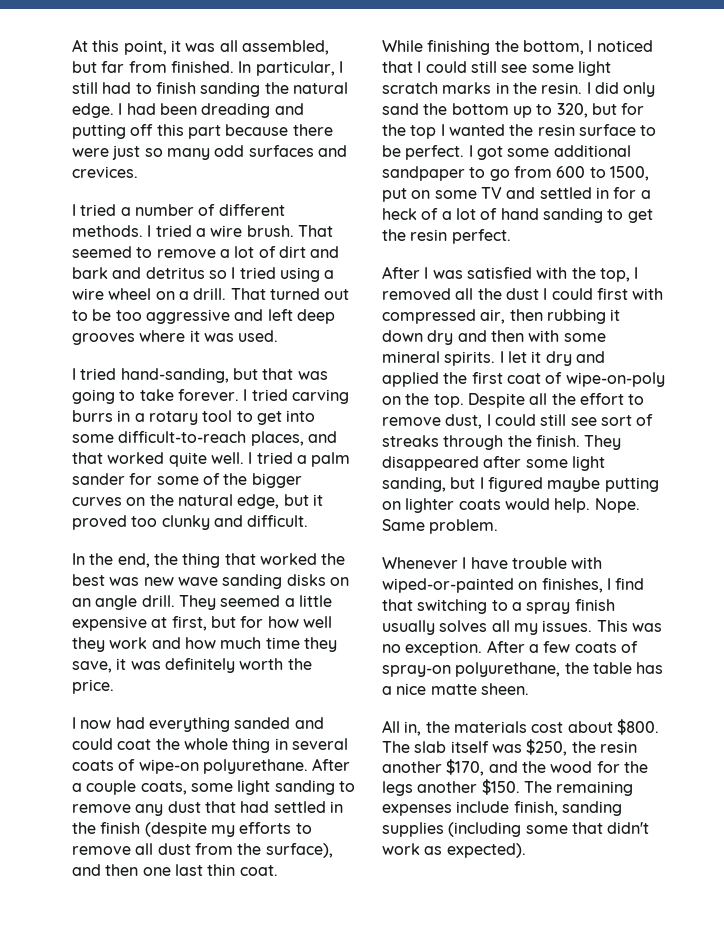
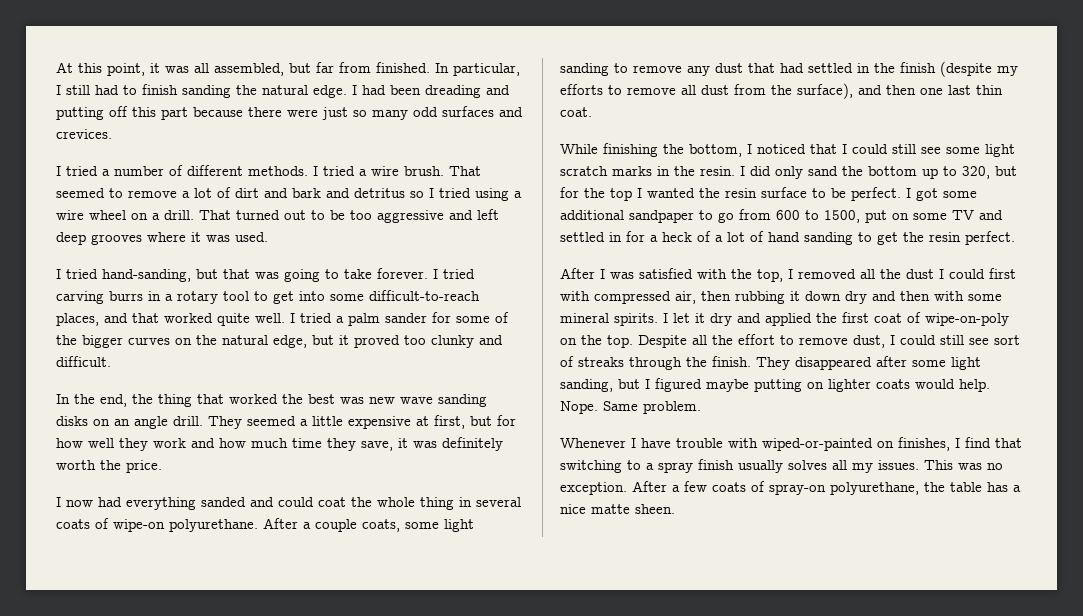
[382,719,659,736] [382,739,637,756] [382,759,648,776] [382,779,634,796] [382,801,622,816] [382,822,650,837] [382,843,526,858] // All in, the materials cost about $800. The slab itself was $250, the resin another $170, and the wood for the legs another $150. The remaining expenses include finish, sanding supplies (including some that didn't work as expected). -> (675, 509) none

